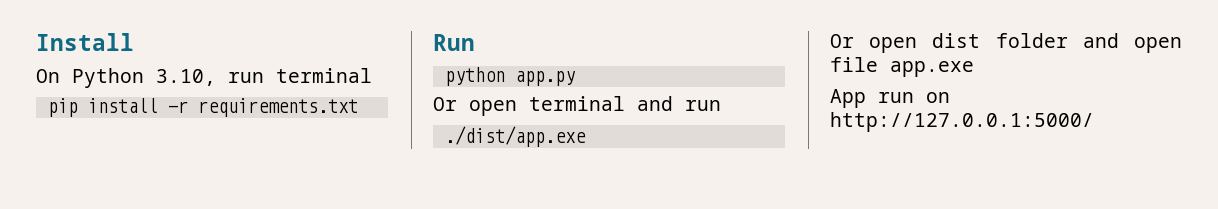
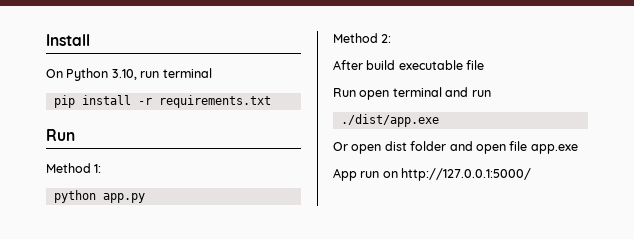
(475, 42) none -> [46,163,102,173] // Method 1:
[433,97,457,111] Or -> [333,33,392,43] [333,60,485,70] [333,88,356,97] Method 2: // After build executable file // Run

